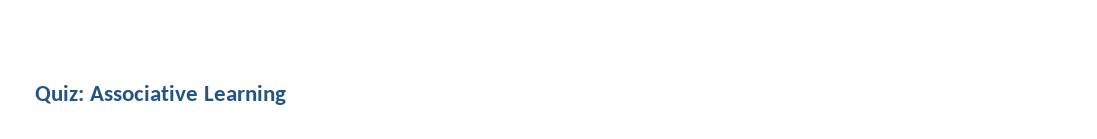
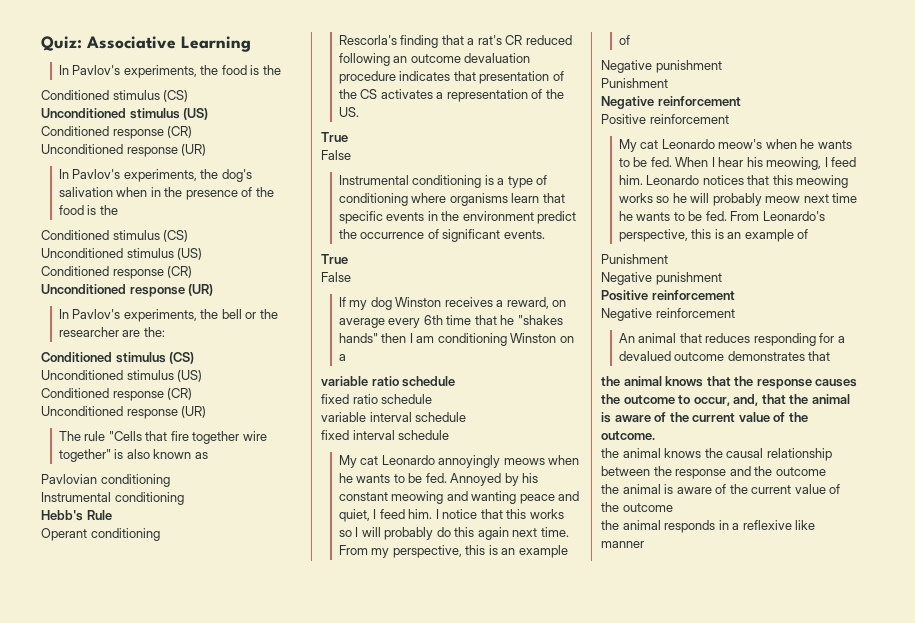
(287, 95) none -> [58,65,281,78] [41,90,189,102] [41,108,209,120] [41,126,193,139] [41,144,207,157] [58,169,252,182] [58,187,274,200] [58,205,118,215] [41,230,189,242] [41,248,203,260] [41,266,193,279] [41,284,214,297] [58,309,278,322] [58,327,165,337] [41,352,195,364] [41,370,203,382] [41,388,193,401] [41,406,207,419] [58,431,267,444] [58,449,208,462] [41,474,170,487] [41,492,184,505] [41,510,112,521] [41,528,160,541] [338,35,572,48] [338,53,531,66] [338,71,564,84] [338,89,564,102] [338,107,359,117] [321,132,348,142] [321,150,351,160] [338,175,548,188] [338,193,565,206] [338,211,577,224] [338,229,545,242] [321,254,348,264] [321,272,351,282] [338,297,567,310] [338,315,563,328] [338,333,574,346] [338,354,346,361] [321,376,456,387] [321,394,433,404] [321,412,467,422] [321,430,450,440] [338,455,580,468] [338,473,539,486] [338,491,580,504] [338,509,564,522] [338,527,569,540] [338,545,568,558] [618,35,630,45] [601,60,722,73] [601,78,668,88] [601,96,741,109] [601,114,729,124] [618,139,852,152] [618,157,857,170] [618,175,849,188] [618,193,858,206] [618,211,825,221] [618,229,809,242] [601,254,668,264] [601,272,722,285] [601,290,735,301] [601,308,735,321] [618,333,845,346] [618,351,831,361] [601,376,858,389] [601,394,850,406] [601,412,808,423] [601,431,655,440] [601,448,832,461] [601,466,826,479] [601,484,841,494] [601,502,673,512] [601,520,816,533] [601,541,644,548] // In Pavlov's experiments, the food is the // Conditioned stimulus (CS) // Unconditioned stimulus (US) // Conditioned response (CR) // Unconditioned response (UR) // In Pavlov's experiments, the dog's salivation when in the presence of the food is the // Conditioned stimulus (CS) // Unconditioned stimulus (US) // Conditioned response (CR) // Unconditioned response (UR) // In Pavlov's experiments, the bell or the researcher are the: // Conditioned stimulus (CS) // Unconditioned stimulus (US) // Conditioned response (CR) // Unconditioned response (UR) // The rule "Cells that fire together wire together" is also known as // Pavlovian conditioning // Instrumental conditioning // Hebb's Rule // Operant conditioning // Rescorla's finding that a rat's CR reduced following an outcome devaluation procedure indicates that presentation of the CS activates a representation of the US. // True // False // Instrumental conditioning is a type of conditioning where organisms learn that specific events in the environment predict the occurrence of significant events. // True // False // If my dog Winston receives a reward, on average every 6th time that he "shakes hands" then I am conditioning Winston on a // variable ratio schedule // fixed ratio schedule // variable interval schedule // fixed interval schedule // My cat Leonardo annoyingly meows when he wants to be fed. Annoyed by his constant meowing and wanting peace and quiet, I feed him. I notice that this works so I will probably do this again next time. From my perspective, this is an example of // Negative punishment // Punishment // Negative reinforcement // Positive reinforcement // My cat Leonardo meow's when he wants to be fed. When I hear his meowing, I feed him. Leonardo notices that this meowing works so he will probably meow next time he wants to be fed. From Leonardo's perspective, this is an example of // Punishment // Negative punishment // Positive reinforcement // Negative reinforcement // An animal that reduces responding for a devalued outcome demonstrates that // the animal knows that the response causes the outcome to occur, and, that the animal is aware of the current value of the outcome. // the animal knows the causal relationship between the response and the outcome // the animal is aware of the current value of the outcome // the animal responds in a reflexive like manner

